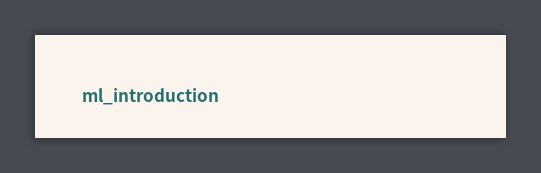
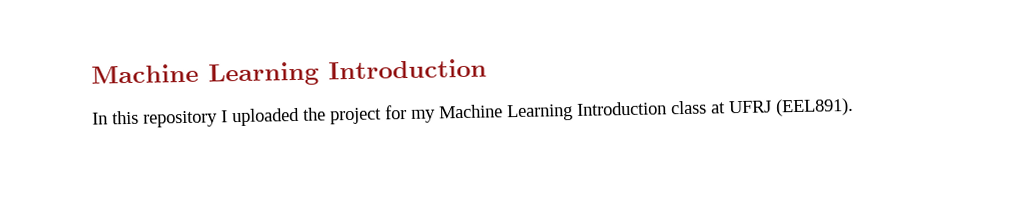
[82,88,219,105] ml_introduction -> [91,58,487,87] [92,97,854,128] Machine Learning Introduction // In this repository I uploaded the project for my Machine Learning Introduction class at UFRJ (EEL891).

